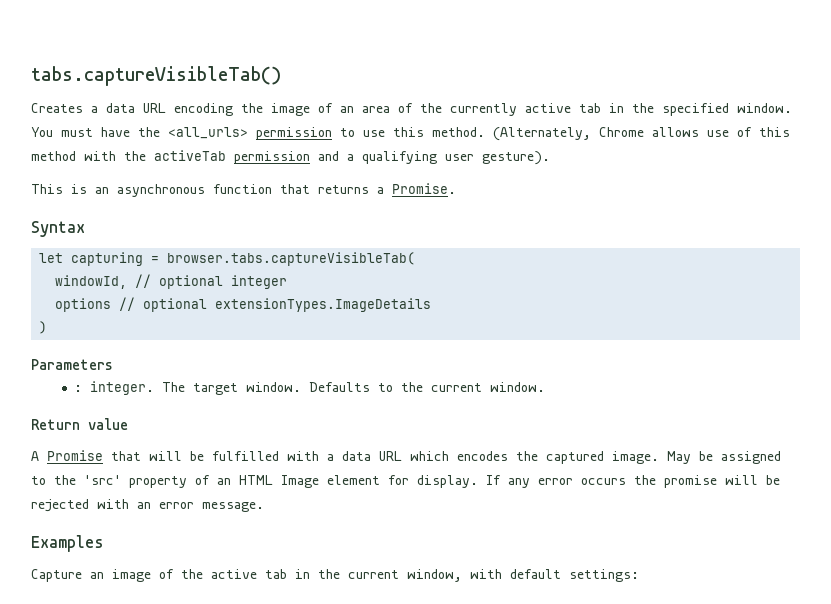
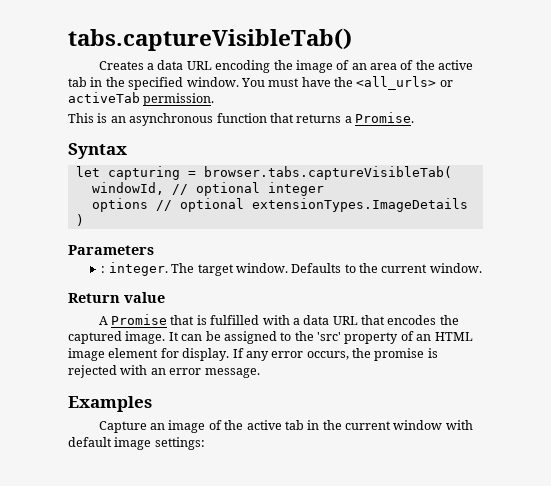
[450,103,517,116] currently -> (435, 65) none
[256,127,790,141] [31,150,550,165] permission to use this method. (Alternately, Chrome allows use of this method with the activeTab permission and a qualifying user gesture). -> [439,80,453,87] [68,92,215,106] or activeTab permission.
[149,451,204,461] will be -> [196,315,207,325] is
[410,451,449,461] which -> [361,315,386,325] that
[667,451,691,464] May -> [168,332,203,341] It can
[281,475,319,488] Image -> [68,348,105,361] image
[581,478,626,485] occurs -> [306,351,349,360] occurs,
[725,475,780,485] will be -> [427,348,438,358] is
[407,569,462,582] window, -> [393,420,443,430] window
(561, 574) none -> [114,437,152,450] image

